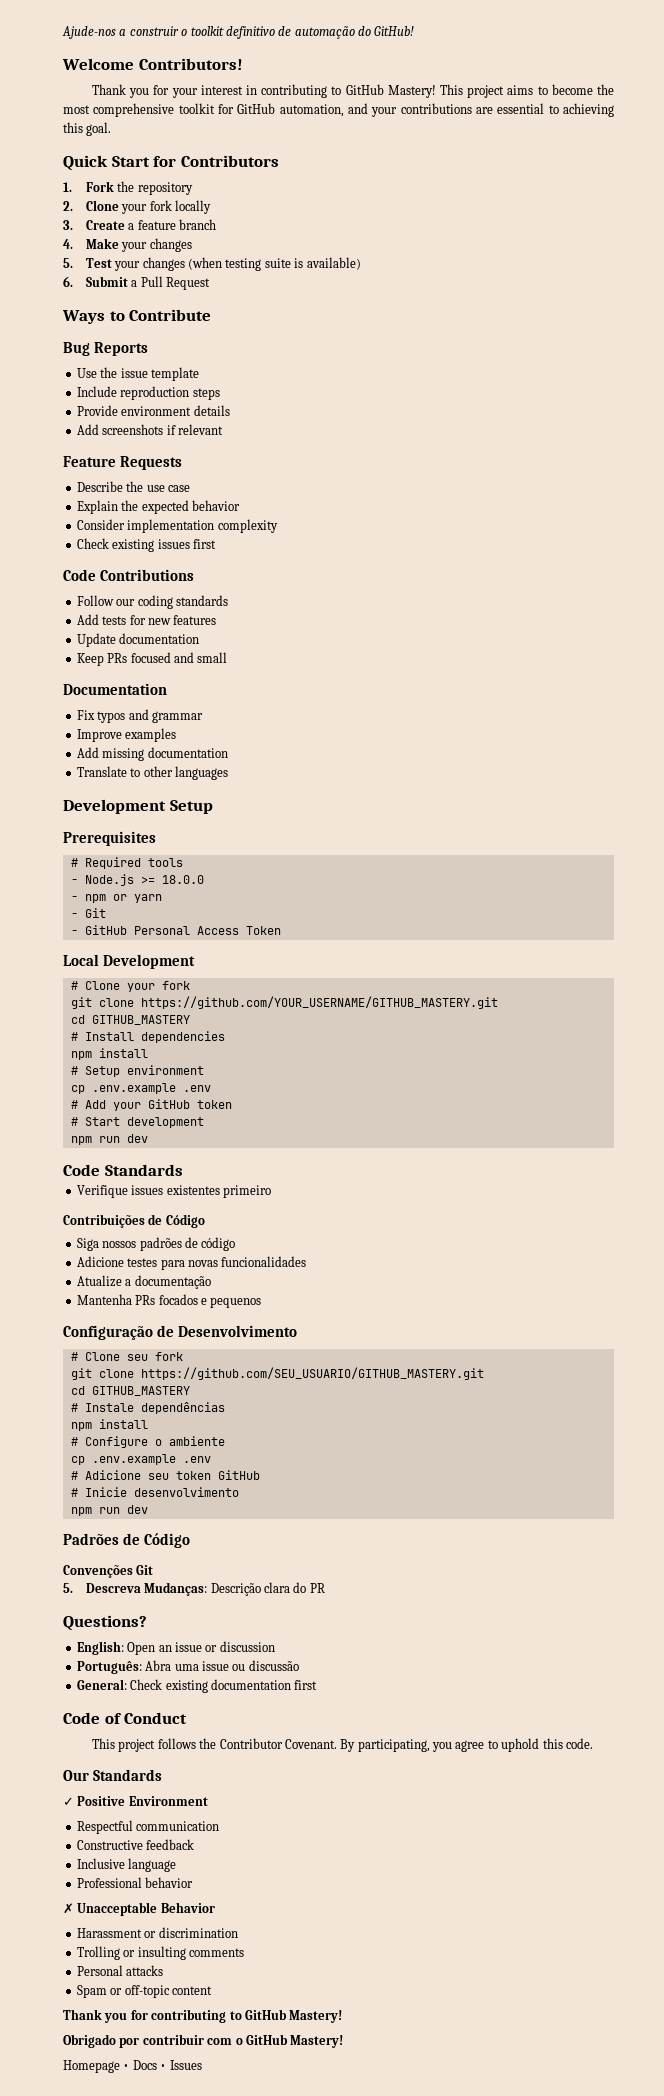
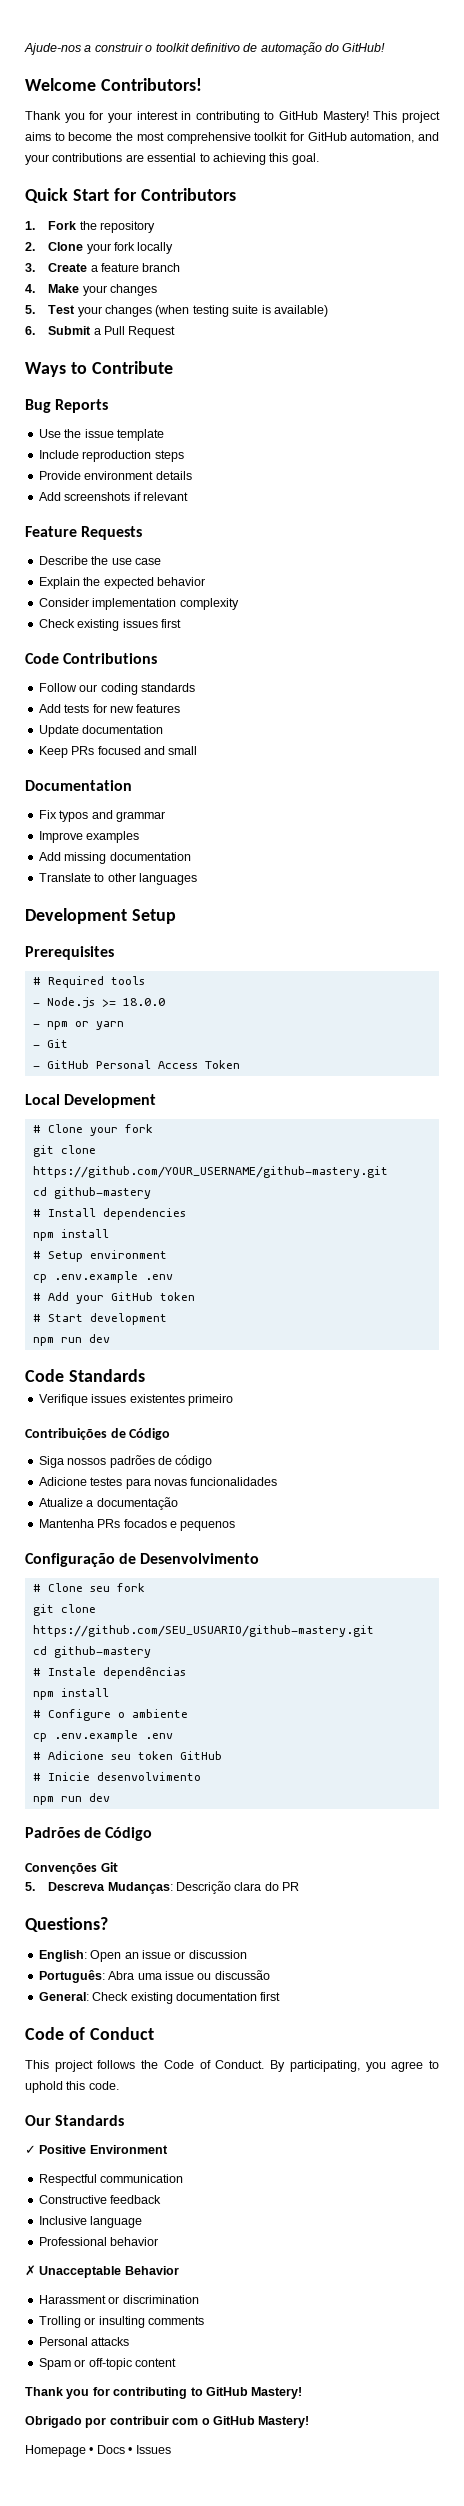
[140,996,498,1009] [70,1015,190,1025] https://github.com/YOUR_USERNAME/GITHUB_MASTERY.git // cd GITHUB_MASTERY -> [32,1166,388,1178] [32,1187,151,1199] https://github.com/YOUR_USERNAME/github-mastery.git // cd github-mastery
[140,1367,484,1380] [70,1386,190,1396] https://github.com/SEU_USUARIO/GITHUB_MASTERY.git // cd GITHUB_MASTERY -> [32,1625,374,1637] [32,1646,151,1658] https://github.com/SEU_USUARIO/github-mastery.git // cd github-mastery
[219,1738,337,1749] Contributor Covenant. -> [163,2060,265,2069] Code of Conduct.

